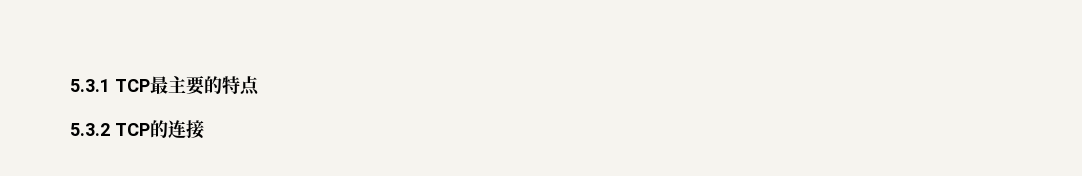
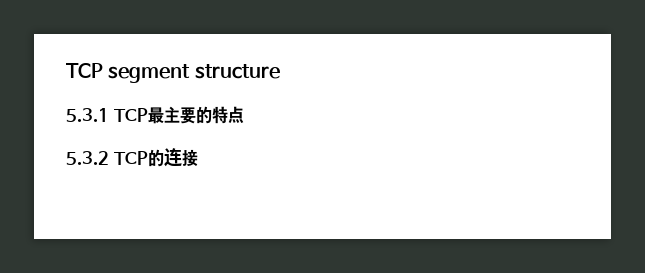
(70, 85) none -> [66,63,280,83] TCP segment structure //

